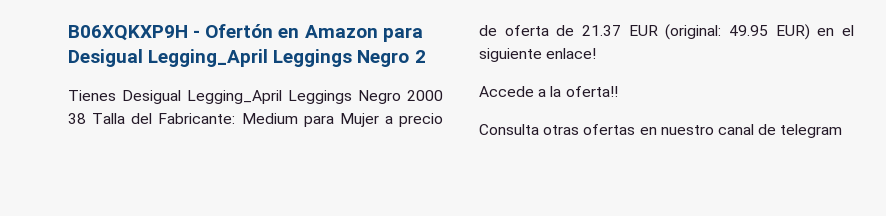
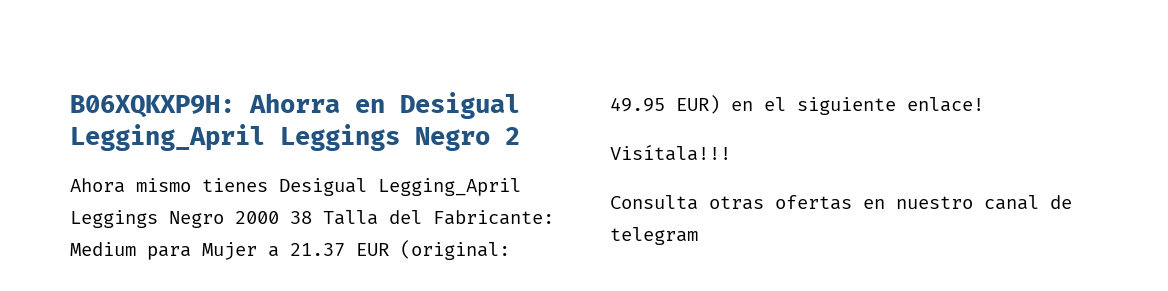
[68,24,423,42] B06XQKXP9H - Ofertón en Amazon para -> [70,93,385,118] B06XQKXP9H: Ahorra en
[68,90,116,101] Tienes -> [70,178,268,193] Ahora mismo tienes
[399,113,443,127] [479,25,575,36] precio de oferta de -> (279, 251) none
[479,86,618,97] Accede a la oferta!! -> [610,144,731,161] Visítala!!!

